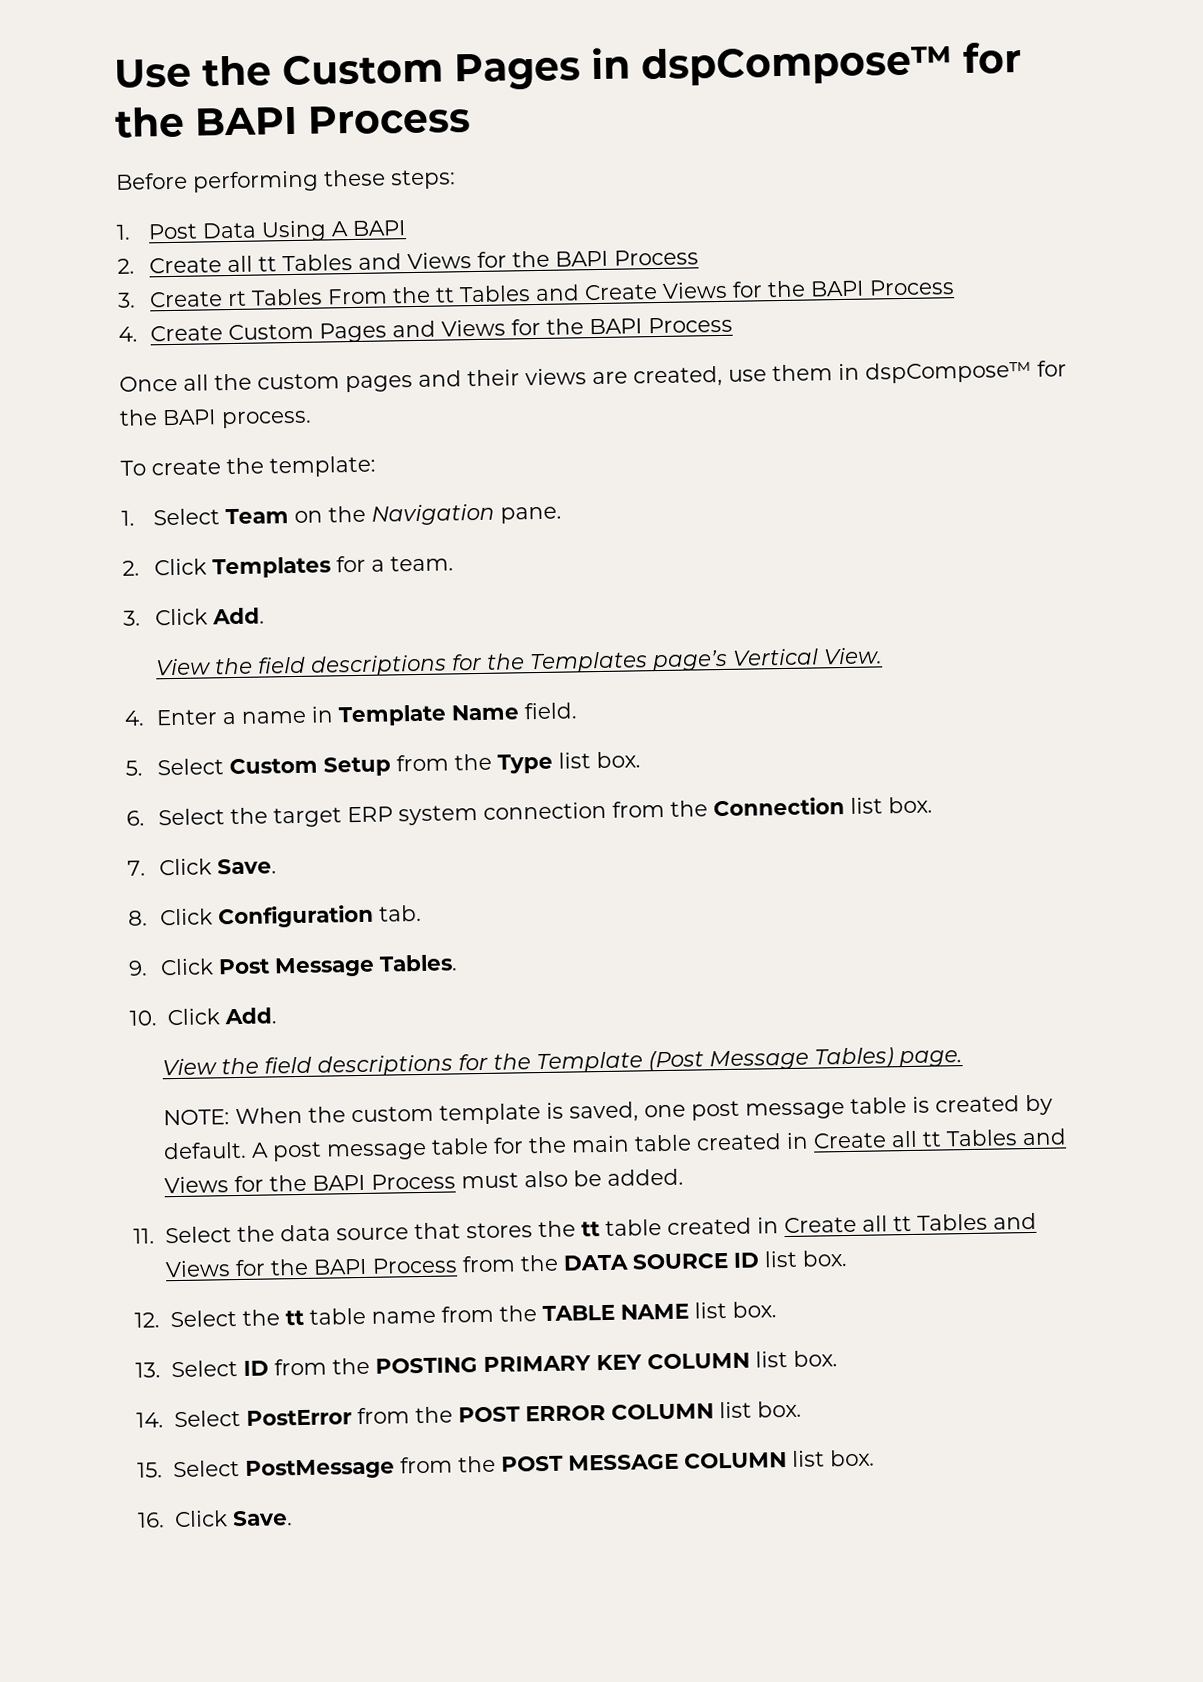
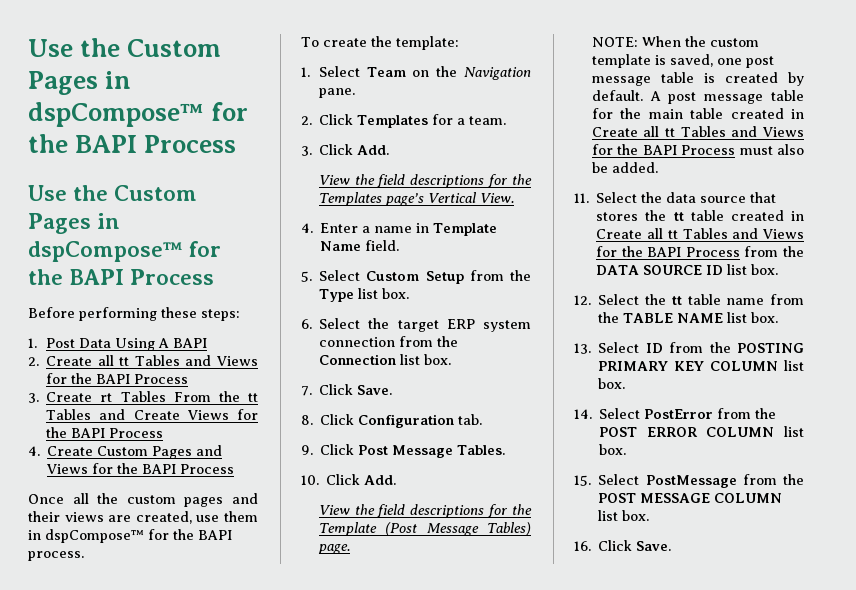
(471, 119) none -> [28,185,198,201] [28,213,121,234] [28,241,222,262] [28,269,215,285] // Use the Custom Pages in dspCompose™ for the BAPI Process

